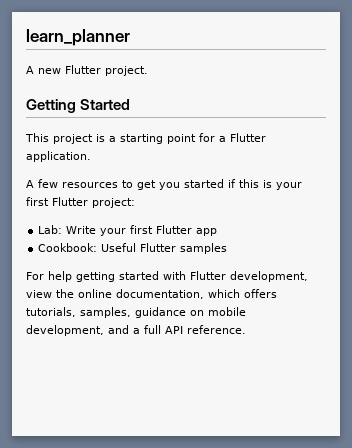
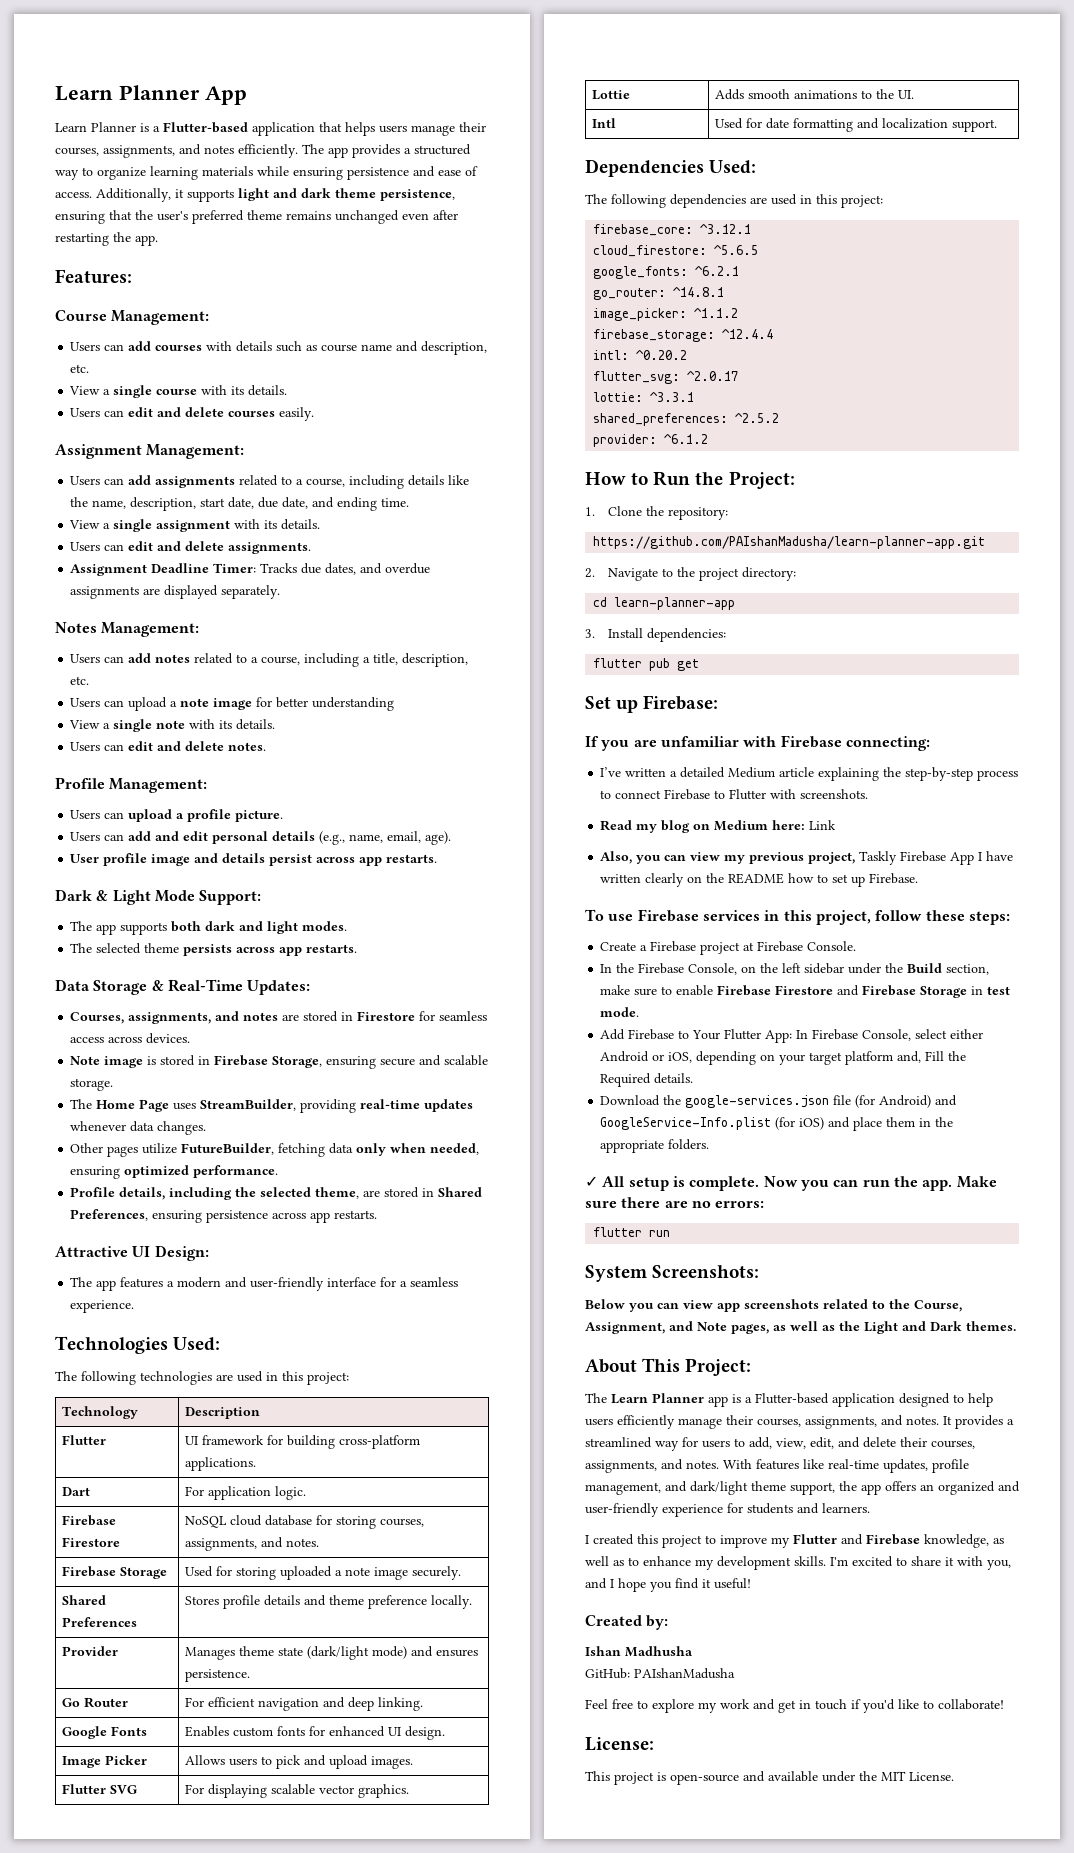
[26,29,130,46] [26,65,148,76] [26,99,131,113] [25,133,266,144] [26,151,91,162] [26,179,302,190] [26,197,135,208] [38,225,218,236] [38,243,228,254] [26,271,308,282] [26,289,277,299] [26,307,246,318] [26,325,246,336] learn_planner // A new Flutter project. // Getting Started // This project is a starting point for a Flutter application. // A few resources to get you started if this is your first Flutter project: // Lab: Write your first Flutter app // Cookbook: Useful Flutter samples // For help getting started with Flutter development, view the online documentation, which offers tutorials, samples, guidance on mobile development, and a full API reference. -> [55,85,247,105] [55,122,486,136] [55,144,471,158] [55,166,478,180] [55,188,455,202] [55,210,458,224] [55,232,158,246] [55,269,132,284] [55,310,210,325] [70,341,488,355] [70,364,90,373] [69,385,288,398] [70,407,315,421] [55,444,245,459] [70,475,470,489] [70,497,410,511] [69,519,321,532] [70,541,312,554] [70,563,431,576] [70,585,281,599] [55,622,200,637] [70,653,469,667] [70,676,90,685] [70,697,395,711] [69,719,276,732] [70,741,267,751] [55,777,208,793] [70,809,284,822] [70,831,452,845] [70,853,438,866] [55,889,262,905] [70,921,348,935] [70,943,358,956] [55,979,311,995] [70,1011,488,1024] [70,1033,191,1044] [70,1055,489,1069] [70,1078,114,1091] [70,1099,474,1113] [70,1121,207,1135] [70,1143,480,1157] [70,1165,279,1179] [70,1187,483,1200] [70,1209,378,1223] [55,1245,209,1261] [70,1277,459,1291] [70,1300,135,1313] [55,1336,221,1354] [55,1371,349,1385] [61,1406,138,1419] [184,1407,260,1419] [61,1435,106,1445] [184,1435,420,1449] [184,1457,256,1471] [61,1487,90,1496] [184,1486,306,1500] [61,1515,116,1526] [61,1537,120,1547] [184,1515,424,1529] [184,1537,319,1551] [61,1566,167,1579] [184,1566,461,1580] [61,1595,106,1605] [61,1617,137,1627] [184,1595,472,1609] [61,1646,118,1656] [184,1646,478,1660] [184,1669,250,1682] [61,1697,128,1708] [184,1697,423,1711] [61,1726,147,1739] [184,1726,445,1740] [61,1755,147,1768] [184,1755,413,1769] [61,1784,137,1794] [184,1784,409,1798] [591,90,630,100] [714,89,914,100] [591,118,616,128] [714,118,997,132] [585,159,757,177] [585,194,883,208] [593,224,752,236] [593,245,759,257] [593,266,740,279] [593,287,725,300] [593,308,739,321] [593,329,774,342] [593,350,688,360] [593,371,739,384] [593,392,695,402] [593,413,780,426] [593,434,709,447] [585,471,795,489] [585,506,728,520] [593,536,986,549] [585,567,796,581] [593,597,736,610] [585,628,726,642] [593,658,700,671] [585,695,719,713] [585,735,930,751] [600,767,1019,781] [600,789,869,800] [600,820,837,833] [600,851,1014,865] [600,873,919,887] [585,909,1010,925] [600,941,857,955] [600,963,990,975] [600,985,1011,998] [600,1007,640,1017] [600,1029,984,1043] [600,1051,967,1065] [600,1073,694,1087] [600,1095,958,1108] [600,1117,954,1131] [600,1139,710,1153] [585,1176,997,1191] [585,1197,765,1208] [593,1227,671,1237] [585,1265,760,1282] [585,1299,962,1312] [585,1321,1016,1334] [585,1358,752,1376] [585,1393,993,1407] [585,1415,1014,1429] [585,1437,975,1451] [585,1459,969,1473] [585,1481,1020,1495] [585,1503,870,1517] [585,1534,1004,1548] [585,1556,1011,1570] [585,1578,751,1592] [585,1615,669,1630] [585,1646,693,1657] [585,1668,735,1679] [585,1699,1004,1713] [585,1737,654,1751] [585,1771,954,1785] Learn Planner App // Learn Planner is a Flutter-based application that helps users manage their courses, assignments, and notes efficiently. The app provides a structured way to organize learning materials while ensuring persistence and ease of access. Additionally, it supports light and dark theme persistence, ensuring that the user's preferred theme remains unchanged even after restarting the app. // Features: // Course Management: // Users can add courses with details such as course name and description, etc. // View a single course with its details. // Users can edit and delete courses easily. // Assignment Management: // Users can add assignments related to a course, including details like the name, description, start date, due date, and ending time. // View a single assignment with its details. // Users can edit and delete assignments. // Assignment Deadline Timer: Tracks due dates, and overdue assignments are displayed separately. // Notes Management: // Users can add notes related to a course, including a title, description, etc. // Users can upload a note image for better understanding // View a single note with its details. // Users can edit and delete notes. // Profile Management: // Users can upload a profile picture. // Users can add and edit personal details (e.g., name, email, age). // User profile image and details persist across app restarts. // Dark & Light Mode Support: // The app supports both dark and light modes. // The selected theme persists across app restarts. // Data Storage & Real-Time Updates: // Courses, assignments, and notes are stored in Firestore for seamless access across devices. // Note image is stored in Firebase Storage, ensuring secure and scalable storage. // The Home Page uses StreamBuilder, providing real-time updates whenever data changes. // Other pages utilize FutureBuilder, fetching data only when needed, ensuring optimized performance. // Profile details, including the selected theme, are stored in Shared Preferences, ensuring persistence across app restarts. // Attractive UI Design: // The app features a modern and user-friendly interface for a seamless experience. // Technologies Used: // The following technologies are used in this project: // Technology | Description // Flutter | UI framework for building cross-platform applications. // Dart | For application logic. // Firebase Firestore | NoSQL cloud database for storing courses, assignments, and notes. // Firebase Storage | Used for storing uploaded a note image securely. // Shared Preferences | Stores profile details and theme preference locally. // Provider | Manages theme state (dark/light mode) and ensures persistence. // Go Router | For efficient navigation and deep linking. // Google Fonts | Enables custom fonts for enhanced UI design. // Image Picker | Allows users to pick and upload images. // Flutter SVG | For displaying scalable vector graphics. // Lottie | Adds smooth animations to the UI. // Intl | Used for date formatting and localization support. // Dependencies Used: // The following dependencies are used in this project: // firebase_core: ^3.12.1 // cloud_firestore: ^5.6.5 // google_fonts: ^6.2.1 // go_router: ^14.8.1 // image_picker: ^1.1.2 // firebase_storage: ^12.4.4 // intl: ^0.20.2 // flutter_svg: ^2.0.17 // lottie: ^3.3.1 // shared_preferences: ^2.5.2 // provider: ^6.1.2 // How to Run the Project: // 1. Clone the repository: // https://github.com/PAIshanMadusha/learn-planner-app.git // 2. Navigate to the project directory: // cd learn-planner-app // 3. Install dependencies: // flutter pub get // Set up Firebase: // If you are unfamiliar with Firebase connecting: // I’ve written a detailed Medium article explaining the step-by-step process to connect Firebase to Flutter with screenshots. // Read my blog on Medium here: Link // Also, you can view my previous project, Taskly Firebase App I have written clearly on the README how to set up Firebase. // To use Firebase services in this project, follow these steps: // Create a Firebase project at Firebase Console. // In the Firebase Console, on the left sidebar under the Build section, make sure to enable Firebase Firestore and Firebase Storage in test mode. // Add Firebase to Your Flutter App: In Firebase Console, select either Android or iOS, depending on your target platform and, Fill the Required details. // Download the google-services.json file (for Android) and GoogleService-Info.plist (for iOS) and place them in the appropriate folders. // ✓ All setup is complete. Now you can run the app. Make sure there are no errors: // flutter run // System Screenshots: // Below you can view app screenshots related to the Course, Assignment, and Note pages, as well as the Light and Dark themes. // About This Project: // The Learn Planner app is a Flutter-based application designed to help users efficiently manage their courses, assignments, and notes. It provides a streamlined way for users to add, view, edit, and delete their courses, assignments, and notes. With features like real-time updates, profile management, and dark/light theme support, the app offers an organized and user-friendly experience for students and learners. // I created this project to improve my Flutter and Firebase knowledge, as well as to enhance my development skills. I'm excited to share it with you, and I hope you find it useful! // Created by: // Ishan Madhusha // GitHub: PAIshanMadusha // Feel free to explore my work and get in touch if you'd like to collaborate! // License: // This project is open-source and available under the MIT License.

